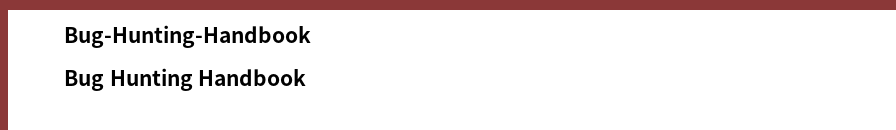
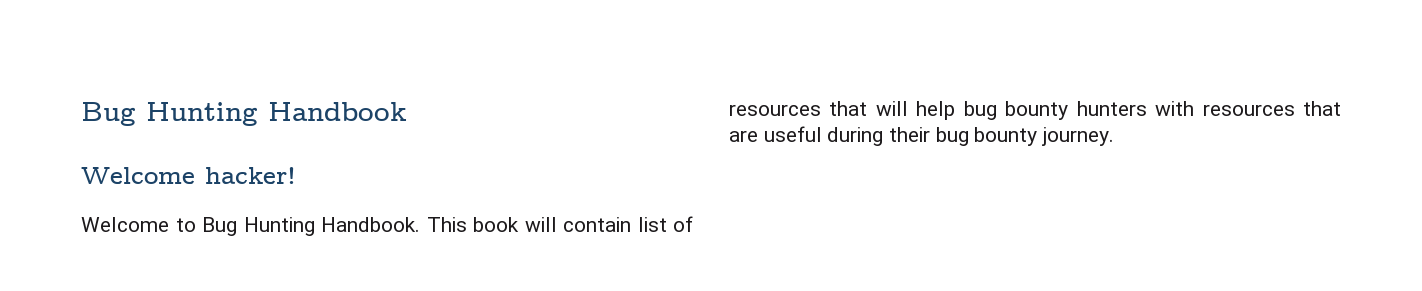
[64,25,311,48] Bug-Hunting-Handbook // -> (81, 114) none
(307, 77) none -> [81,167,296,184] [81,216,693,236] [729,101,1341,120] [729,126,1115,146] // Welcome hacker! // Welcome to Bug Hunting Handbook. This book will contain list of resources that will help bug bounty hunters with resources that are useful during their bug bounty journey.

